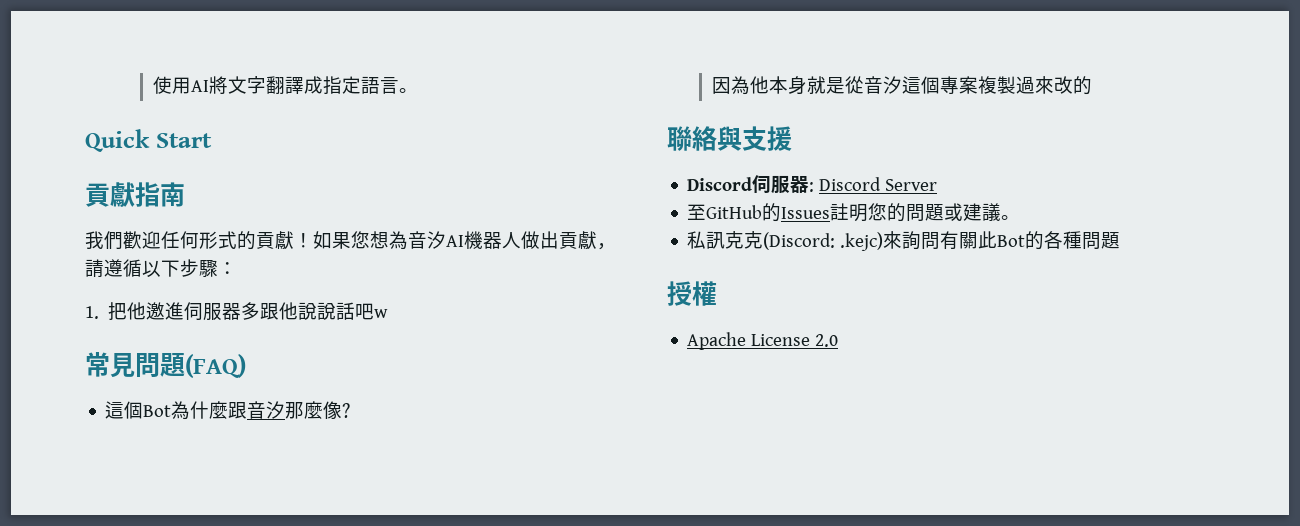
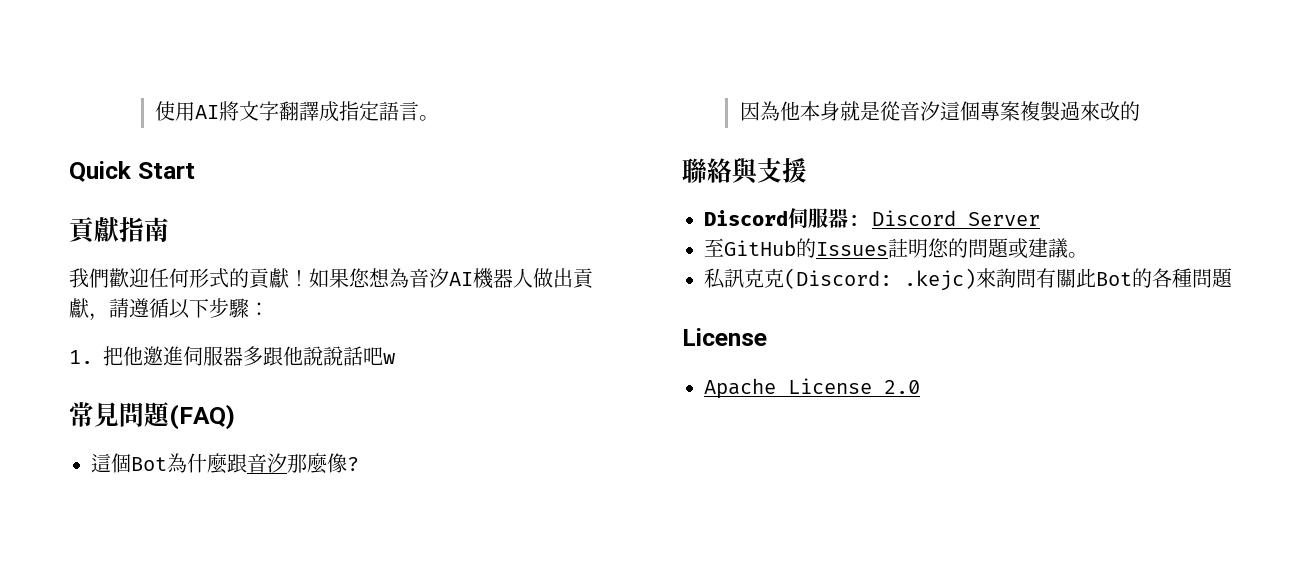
[667,281,717,306] 授權 -> [682,328,767,346] License

